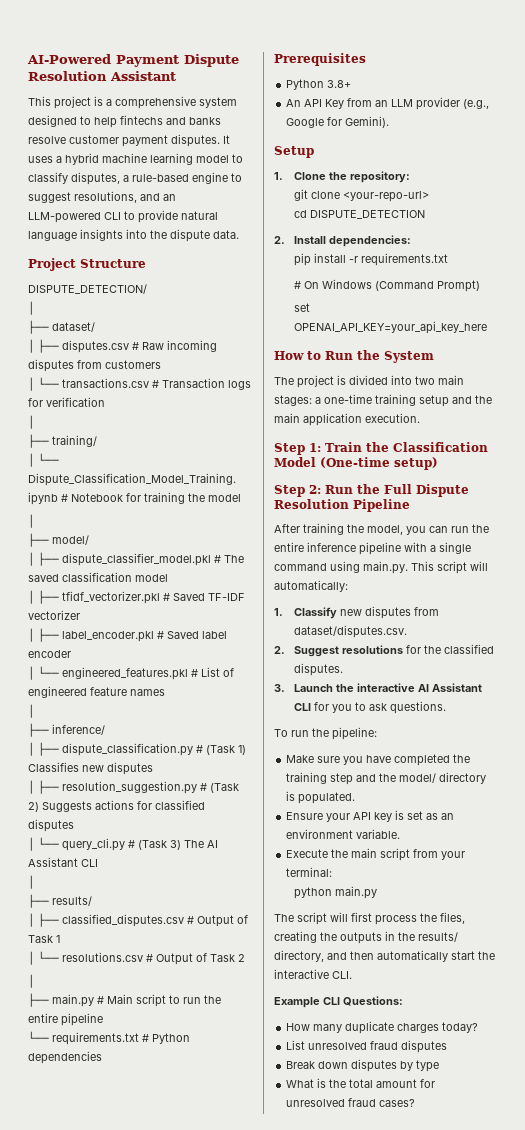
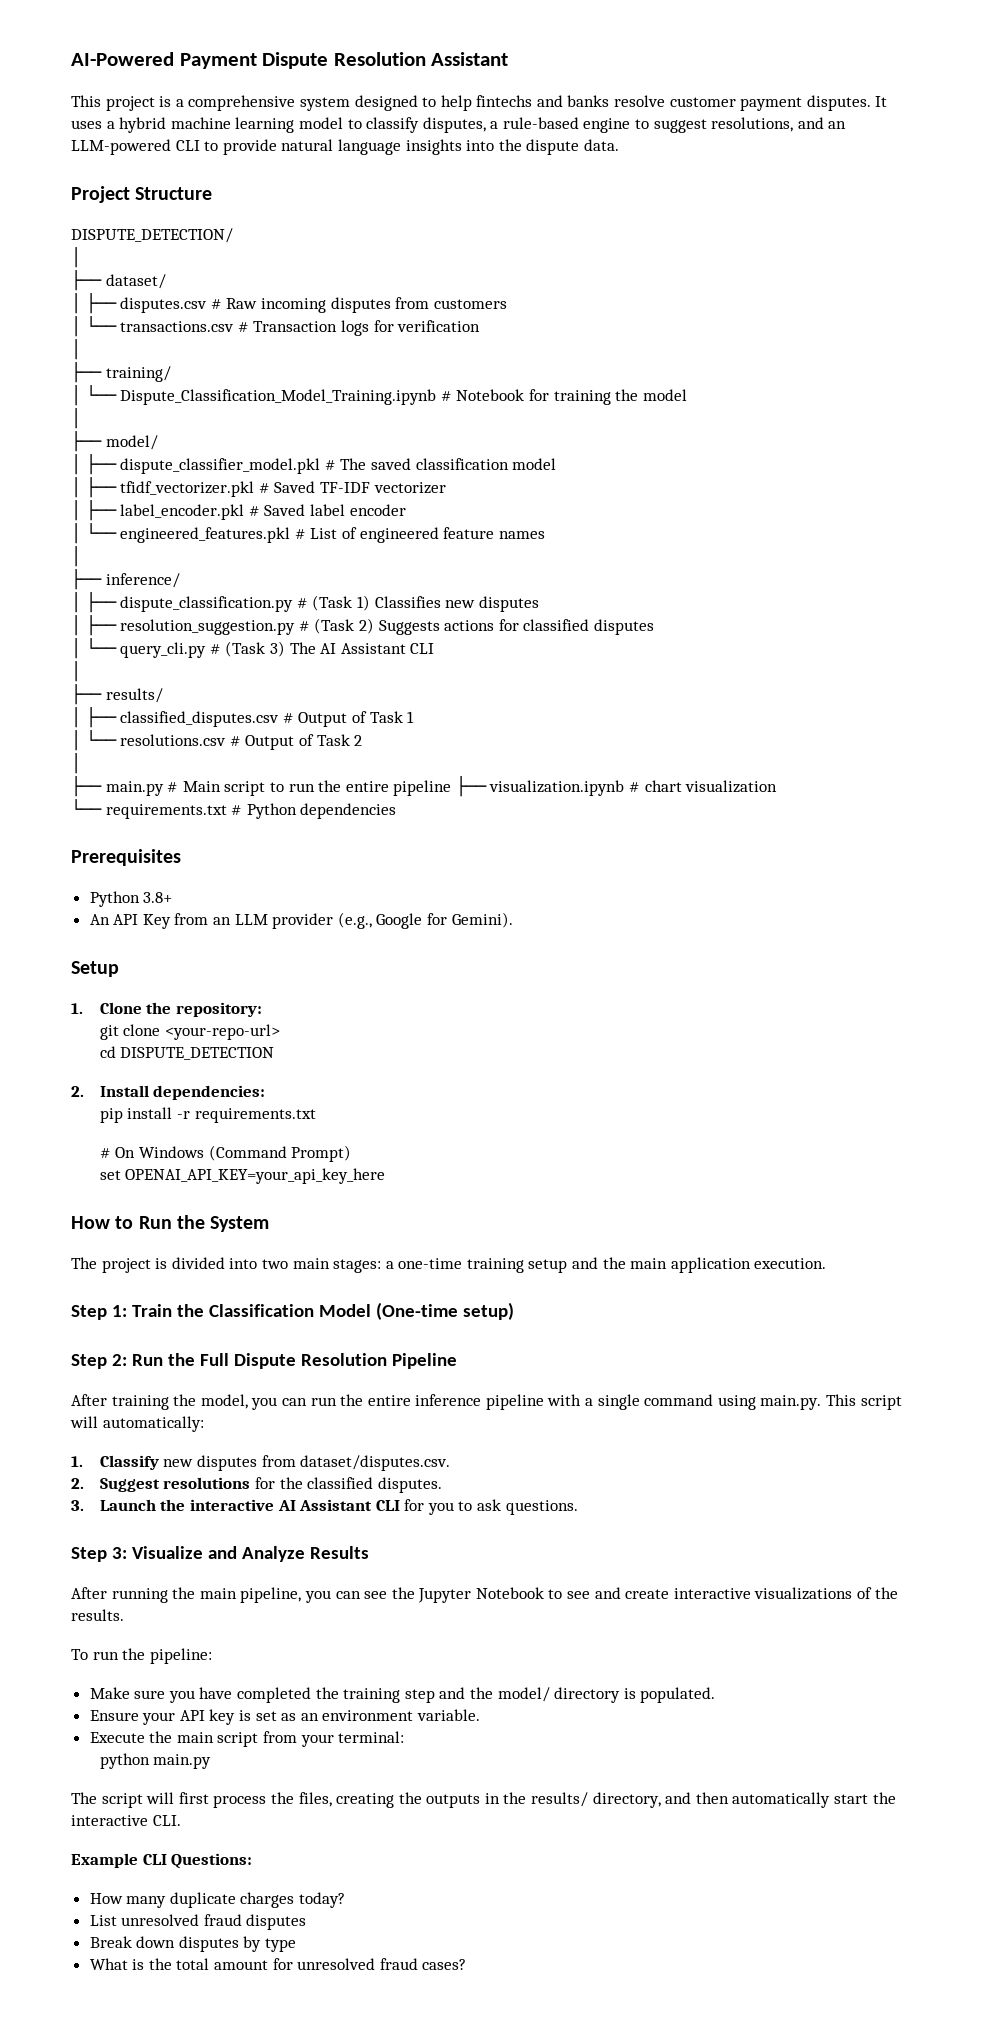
(103, 1019) none -> [455,776,778,797] ├── visualization.ipynb # chart visualization
(446, 707) none -> [71,1546,369,1562] [71,1587,898,1603] [71,1609,124,1621] // Step 3: Visualize and Analyze Results // After running the main pipeline, you can see the Jupyter Notebook to see and create interactive visualizations of the results.

